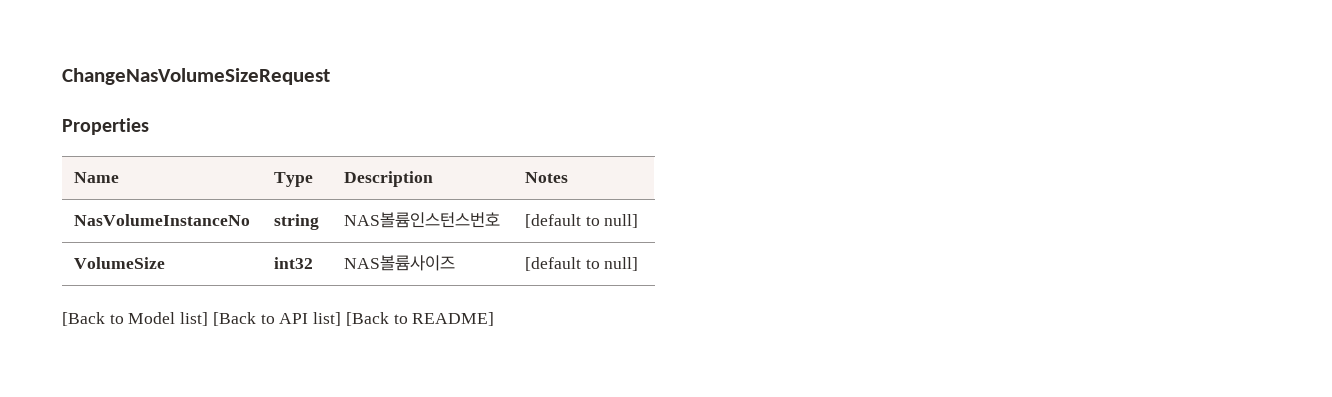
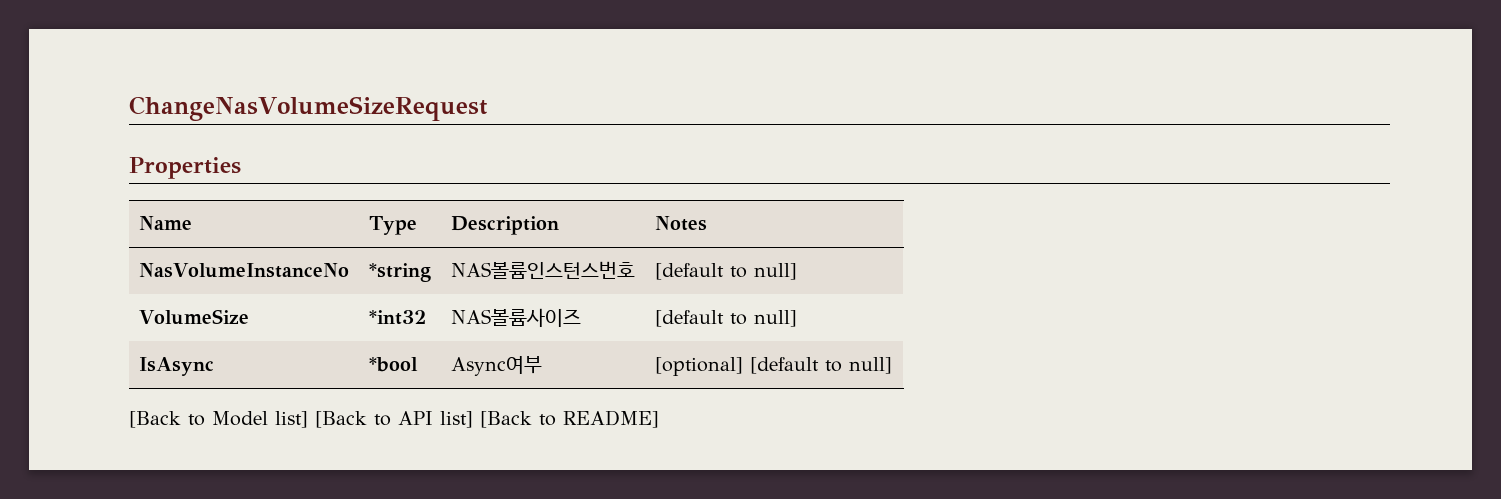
[273,214,319,230] string -> [368,263,431,282] *string
[273,257,313,269] int32 -> [368,310,426,325] *int32
(639, 264) none -> [138,357,214,376] [368,357,418,372] [450,356,542,376] [654,357,892,376] // IsAsync | *bool | Async여부 | [optional] [default to null]

